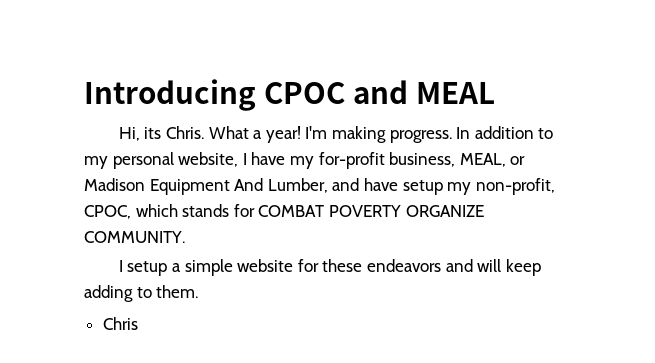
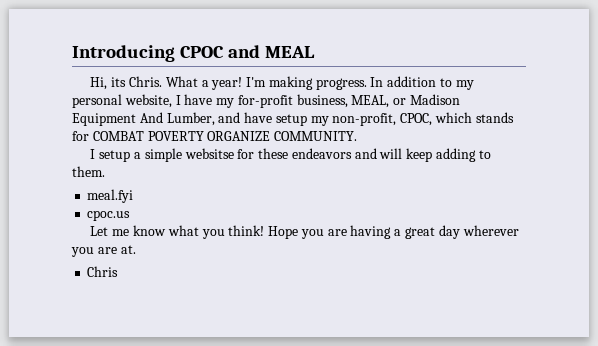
[237,259,294,272] website -> [184,148,234,159] websitse
(199, 291) none -> [87,189,134,203] [87,210,131,221] [90,225,519,239] [71,245,136,257] // meal.fyi // cpoc.us // Let me know what you think! Hope you are having a great day wherever you are at.

